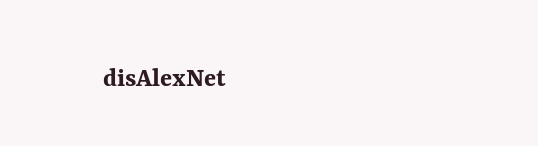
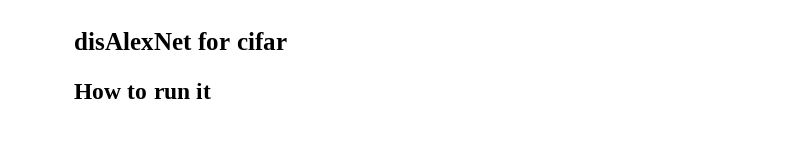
(226, 77) none -> [197,32,287,50] [74,83,212,99] for cifar // How to run it

